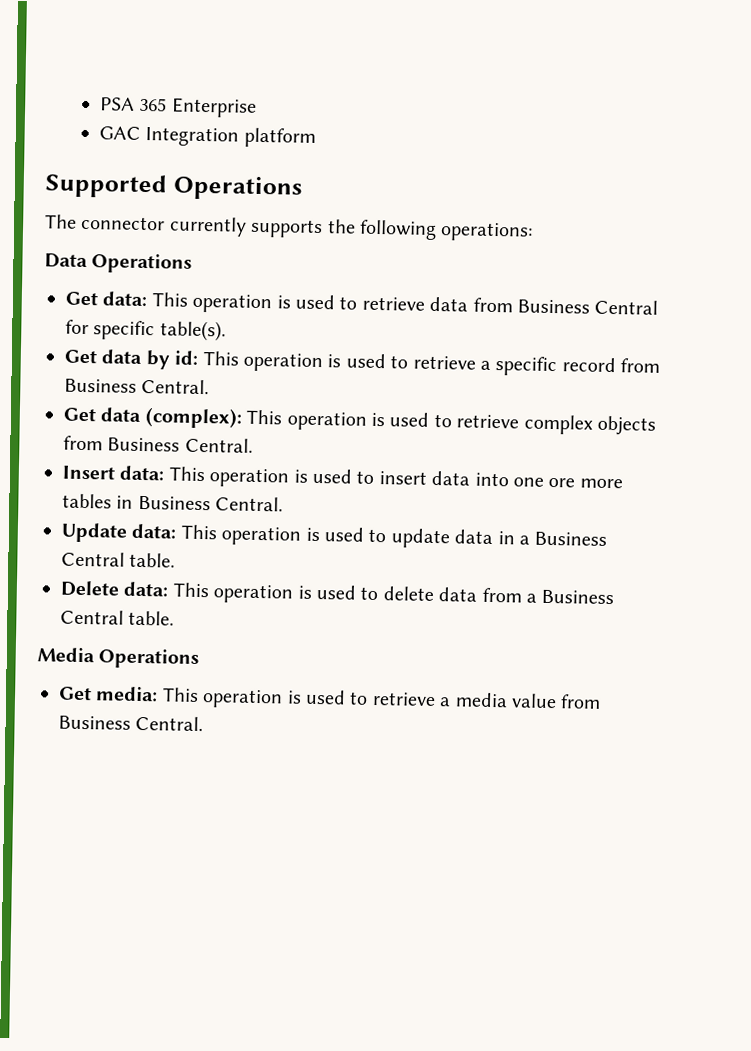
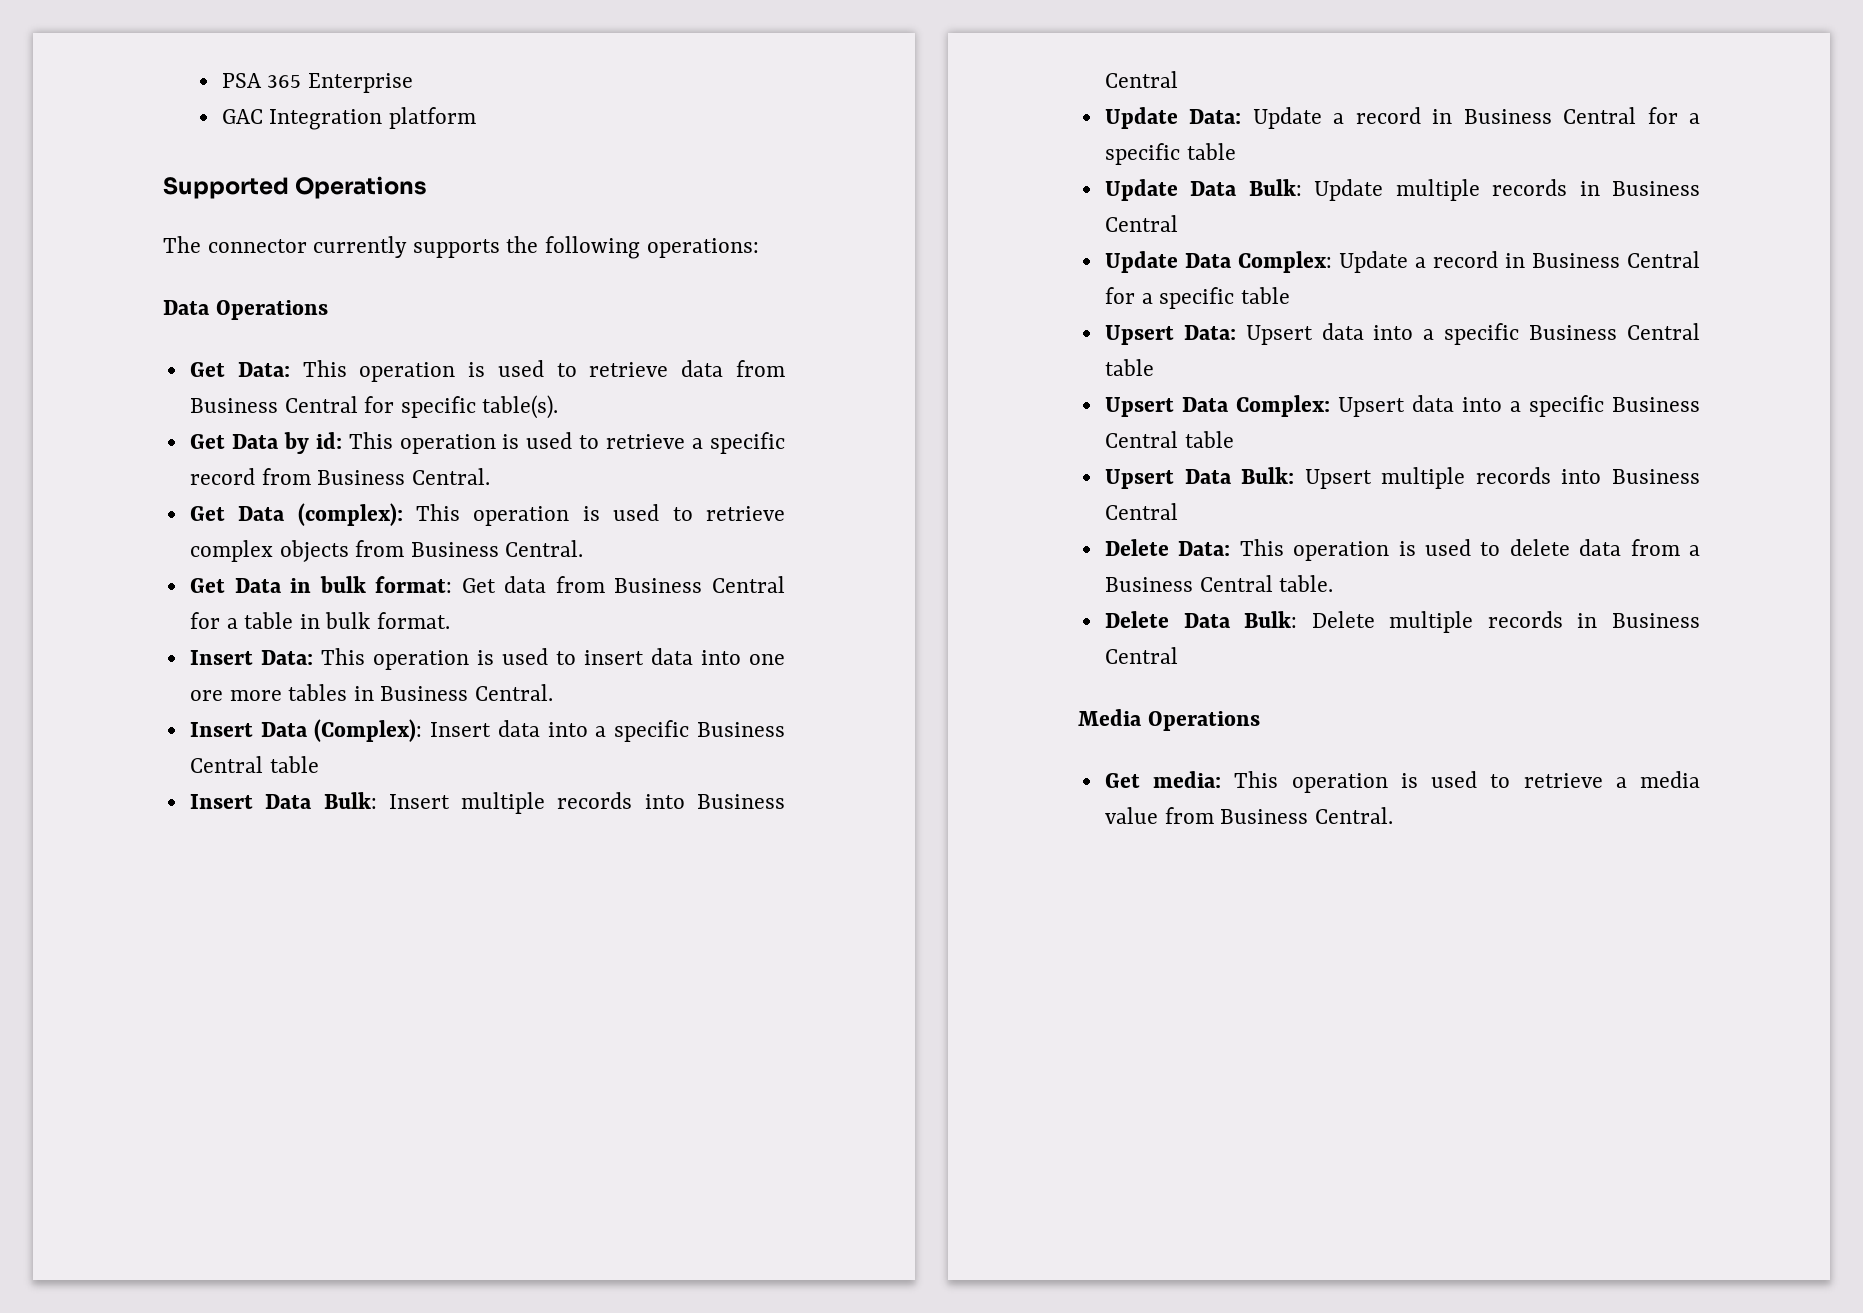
[102,291,148,307] data: -> [237,362,290,377] Data:
[101,349,143,364] data -> [231,434,279,449] Data
[100,407,142,422] data -> [238,506,286,521] Data
[62,465,165,481] // Insert data: -> [189,576,786,593] [189,612,451,629] [189,650,313,665] // Get Data in bulk format: Get data from Business Central for a table in bulk format. // Insert Data:
[61,522,608,549] [61,551,176,568] [60,580,169,597] Update data: This operation is used to update data in a Business Central table. // Delete data: -> [189,719,786,742] [189,756,319,773] [189,792,785,814] [1104,71,1178,88] [1104,107,1700,129] [1104,143,1236,165] [1104,179,1700,201] [1104,215,1178,232] [1104,251,1700,273] [1104,287,1290,309] [1104,323,1700,345] [1104,359,1154,376] [1104,395,1700,417] [1104,431,1234,448] [1104,467,1700,489] [1104,503,1178,520] [1104,539,1231,556] Insert Data (Complex): Insert data into a specific Business Central table // Insert Data Bulk: Insert multiple records into Business Central // Update Data: Update a record in Business Central for a specific table // Update Data Bulk: Update multiple records in Business Central // Update Data Complex: Update a record in Business Central for a specific table // Upsert Data: Upsert data into a specific Business Central table // Upsert Data Complex: Upsert data into a specific Business Central table // Upsert Data Bulk: Upsert multiple records into Business Central // Delete Data:
(175, 618) none -> [1104,611,1700,633] [1104,647,1178,664] // Delete Data Bulk: Delete multiple records in Business Central

